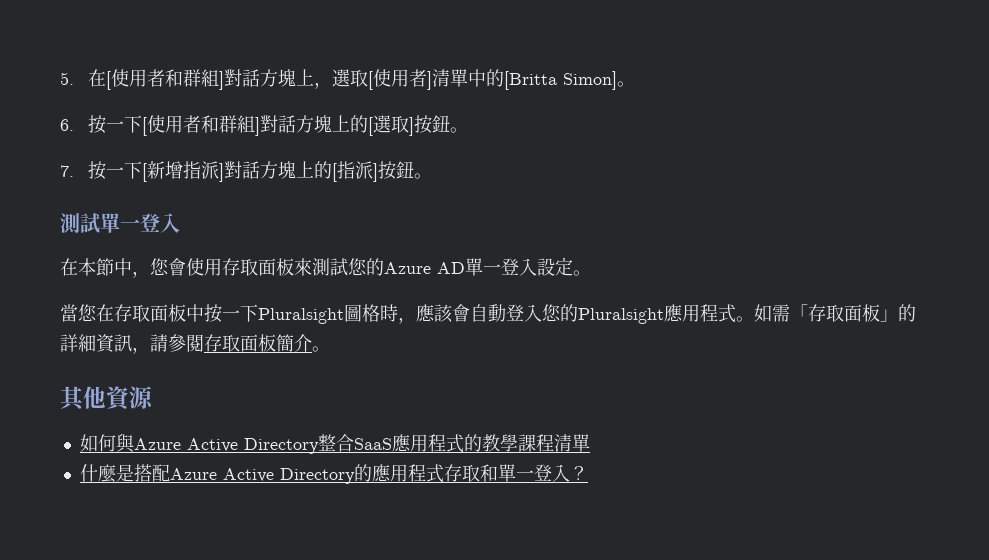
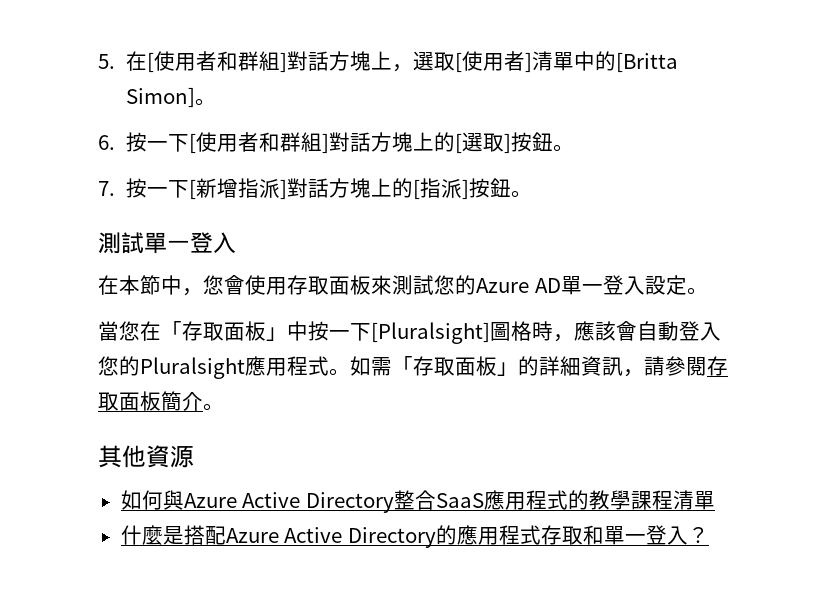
[114,304,186,322] 存取面板 -> [161,321,287,341] 「存取面板」
[258,308,344,324] Pluralsight -> [371,322,490,344] [Pluralsight]

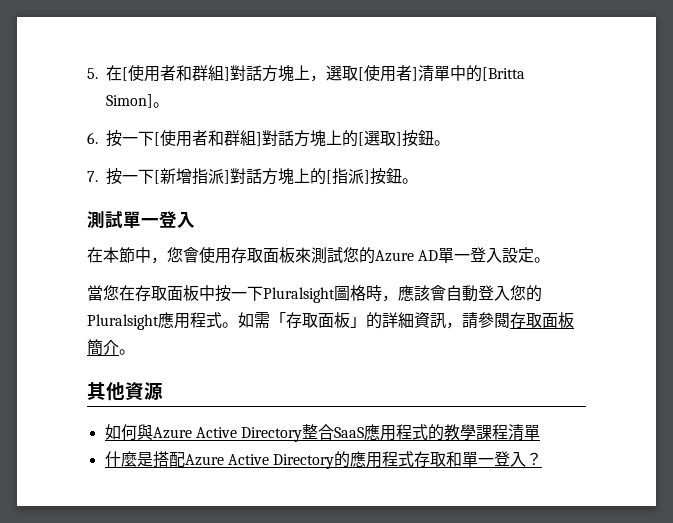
[161,321,287,341] 「存取面板」 -> [135,285,199,301] 存取面板
[371,322,490,344] [Pluralsight] -> [263,287,335,303] Pluralsight

